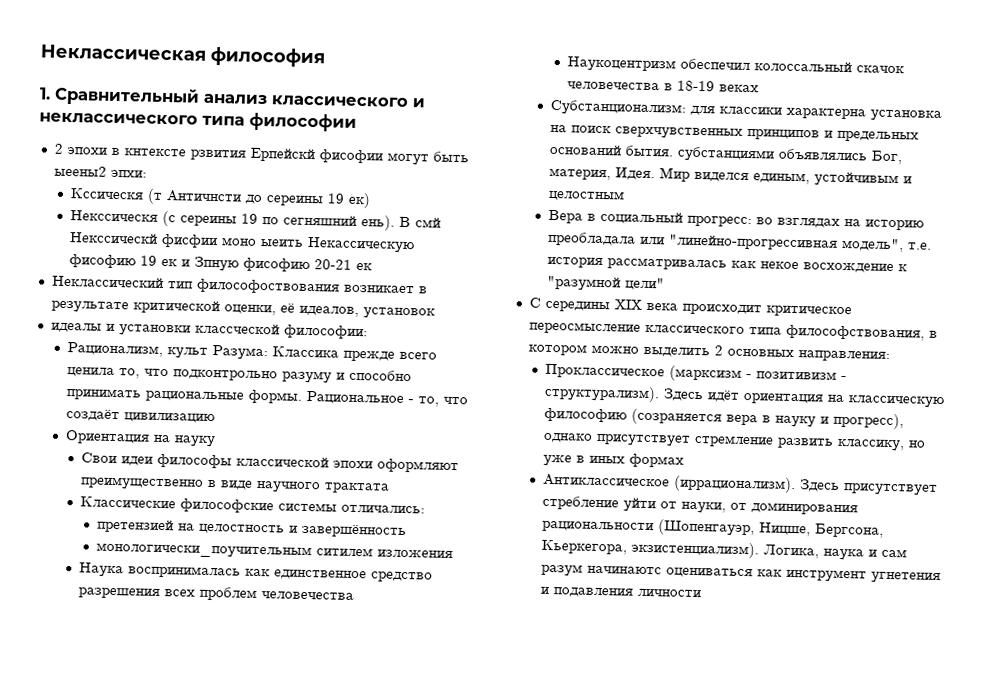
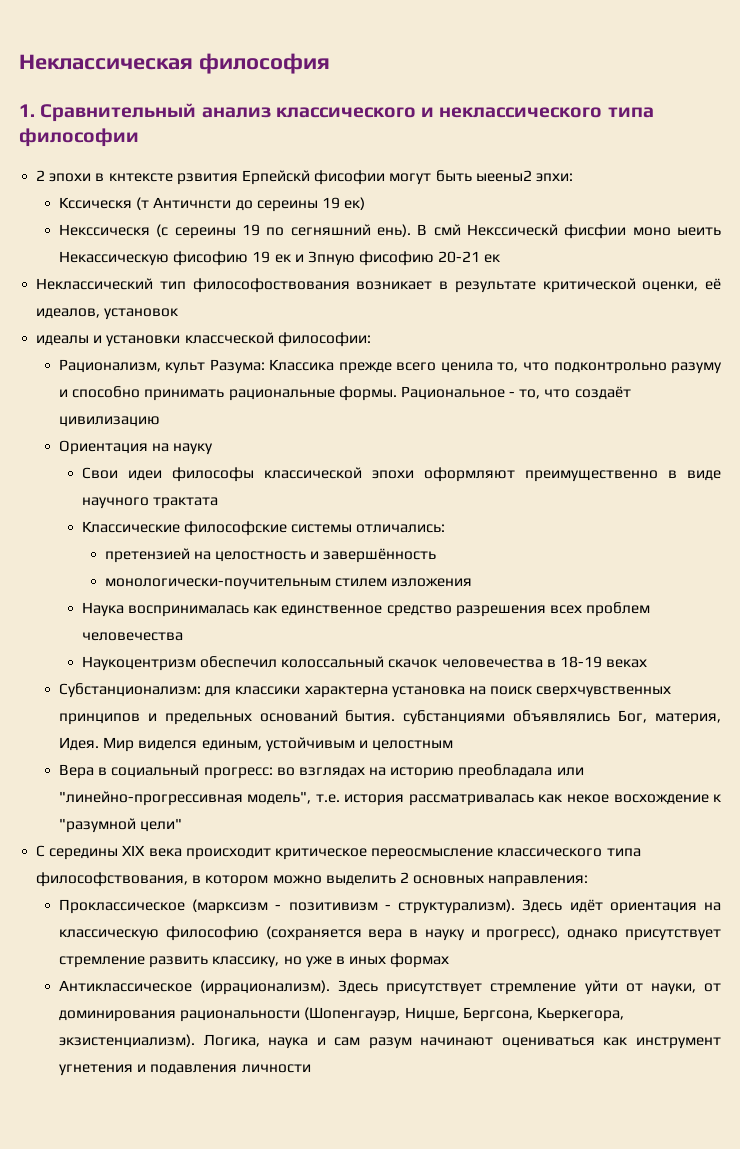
[95,542,373,560] монологически_поучительным ситилем -> [104,578,387,590] монологически-поучительным стилем
[630,408,722,426] (созраняется -> [265,926,362,941] (сохраняется
[541,495,619,511] стребление -> [490,983,577,995] стремление
[586,565,662,575] начинаютс -> [420,1037,494,1046] начинают

